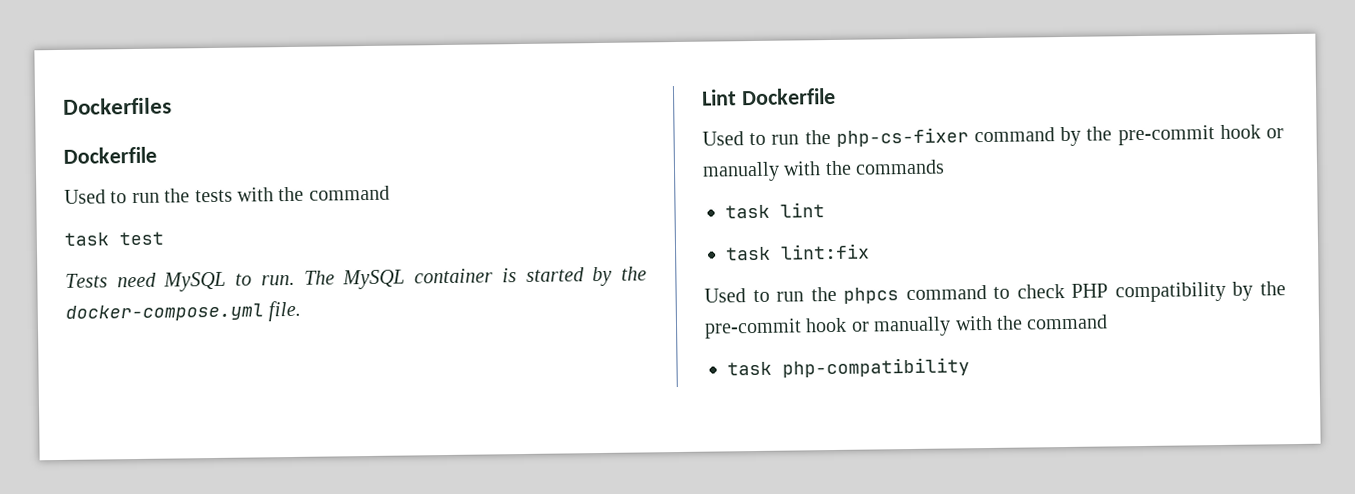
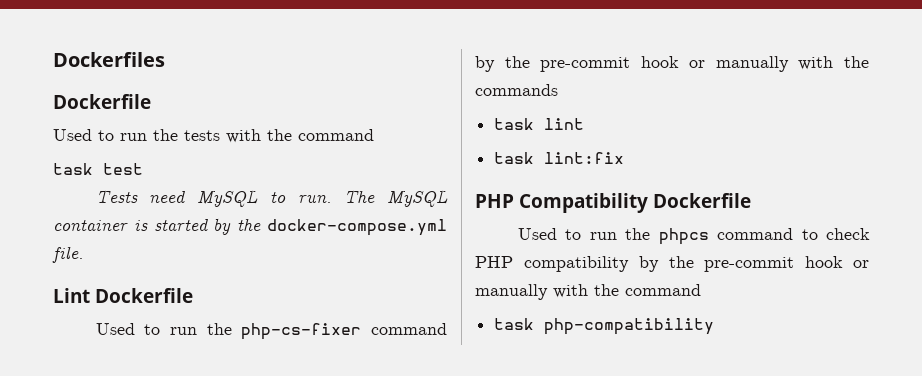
(870, 251) none -> [475,193,752,213] // PHP Compatibility Dockerfile

